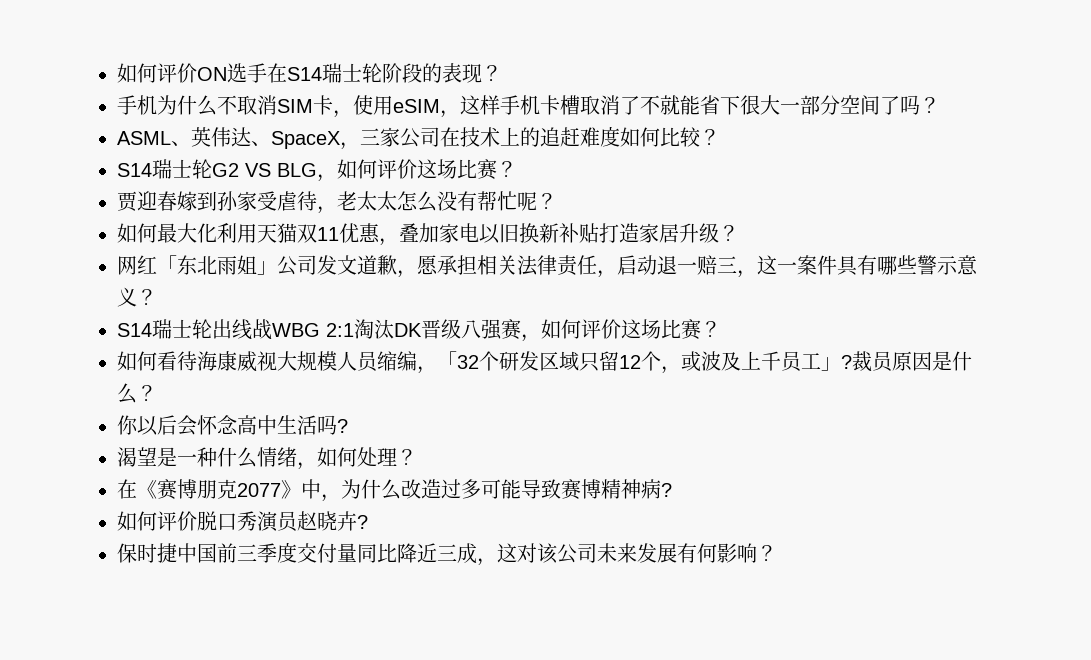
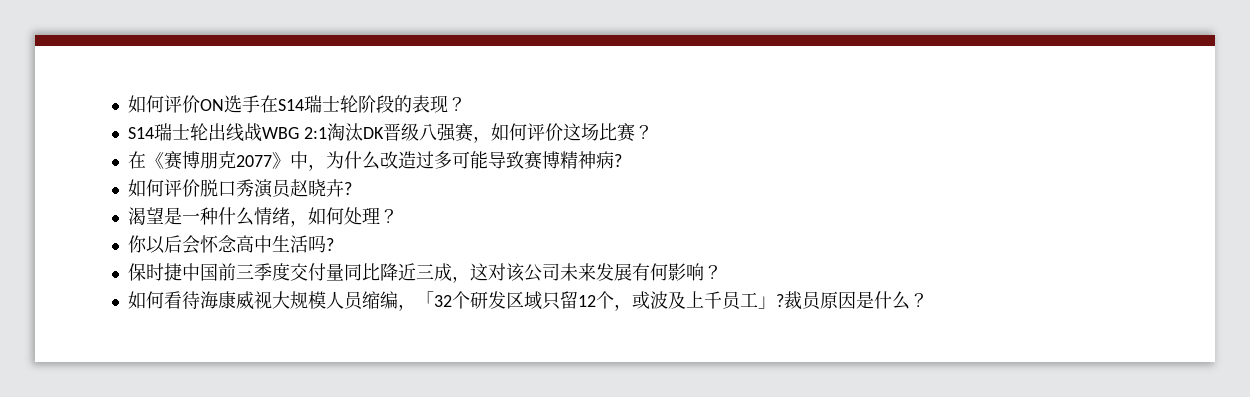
[117,95,940,118] [117,126,720,150] [117,159,517,182] [117,191,557,214] [117,223,739,246] [117,255,978,278] [117,287,157,307] // 手机为什么不取消SIM卡，使用eSIM，这样手机卡槽取消了不就能省下很大一部分空间了吗？ // ASML、英伟达、SpaceX，三家公司在技术上的追赶难度如何比较？ // S14瑞士轮G2 VS BLG，如何评价这场比赛？ // 贾迎春嫁到孙家受虐待，老太太怎么没有帮忙呢？ // 如何最大化利用天猫双11优惠，叠加家电以旧换新补贴打造家居升级？ // 网红「东北雨姐」公司发文道歉，愿承担相关法律责任，启动退一赔三，这一案件具有哪些警示意义？ -> (466, 104) none
(721, 329) none -> [127,151,622,171] [127,179,352,198] [127,207,398,227] [127,235,334,254] [127,263,722,283] // 在《赛博朋克2077》中，为什么改造过多可能导致赛博精神病? // 如何评价脱口秀演员赵晓卉? // 渴望是一种什么情绪，如何处理？ // 你以后会怀念高中生活吗? // 保时捷中国前三季度交付量同比降近三成，这对该公司未来发展有何影响？
[117,415,348,436] [117,447,417,470] [117,479,672,502] [117,511,368,532] [117,542,777,566] // 你以后会怀念高中生活吗? // 渴望是一种什么情绪，如何处理？ // 在《赛博朋克2077》中，为什么改造过多可能导致赛博精神病? // 如何评价脱口秀演员赵晓卉? // 保时捷中国前三季度交付量同比降近三成，这对该公司未来发展有何影响？ -> (928, 300) none

